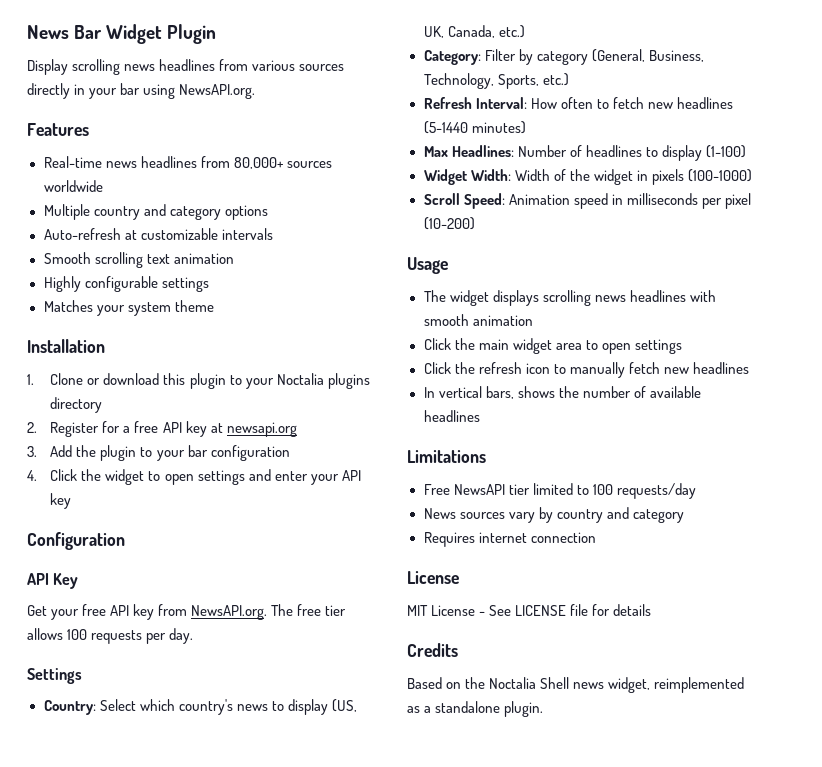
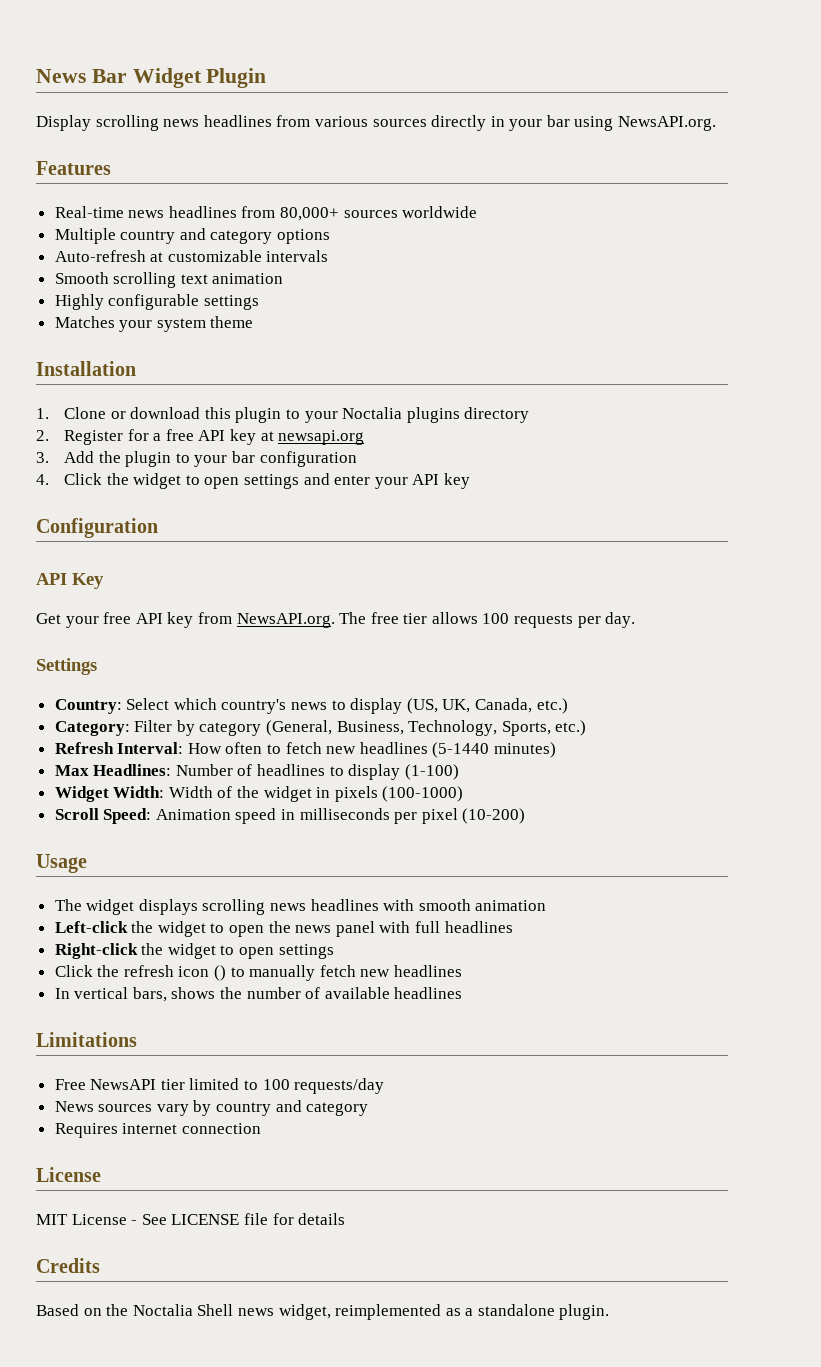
[423,338,582,354] Click the main widget area -> [54,921,513,937] [54,943,216,959] Left-click the widget to open the news panel with full headlines // Right-click the widget
(550, 368) none -> [214,965,227,981] ()

